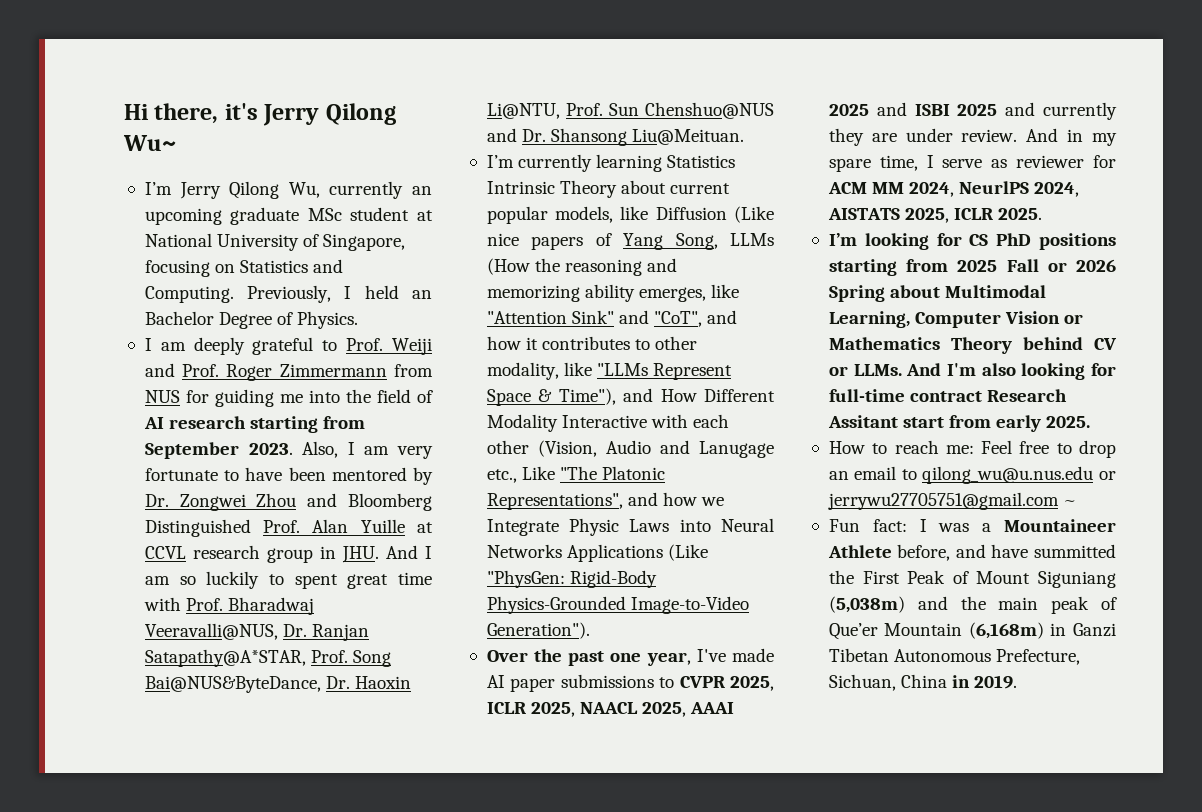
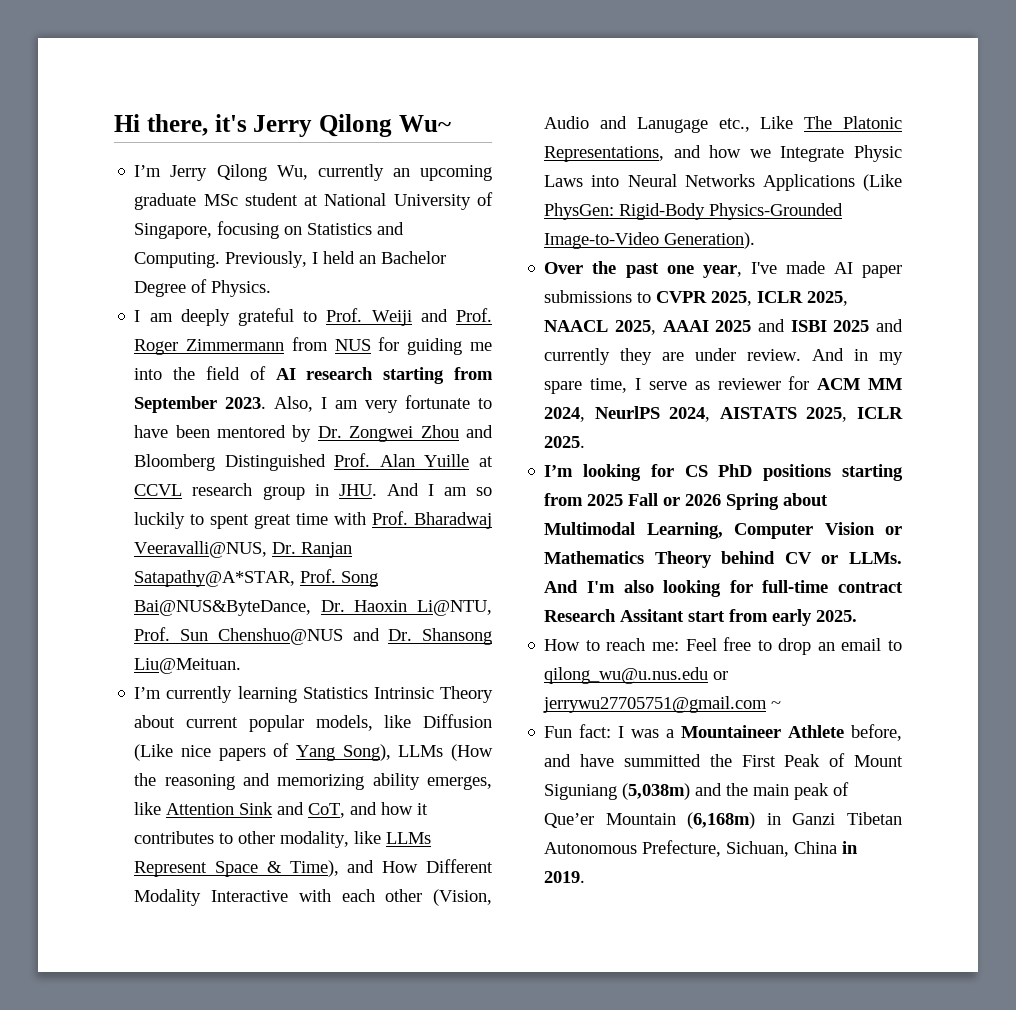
[675,233,718,250] Song, -> [342,744,391,761] Song),
[486,310,703,327] "Attention Sink" and "CoT", -> [166,802,346,818] Attention Sink and CoT,
[597,363,649,376] "LLMs -> [386,832,432,844] LLMs
[558,388,616,405] Time"), -> [289,860,339,877] Time),
[560,466,666,480] [486,493,623,510] "The Platonic Representations", -> [804,116,902,129] [544,146,665,162] The Platonic Representations,
[486,570,565,588] "PhysGen: -> [544,203,615,220] PhysGen:
[486,622,590,639] Generation"). -> [664,232,756,249] Generation).

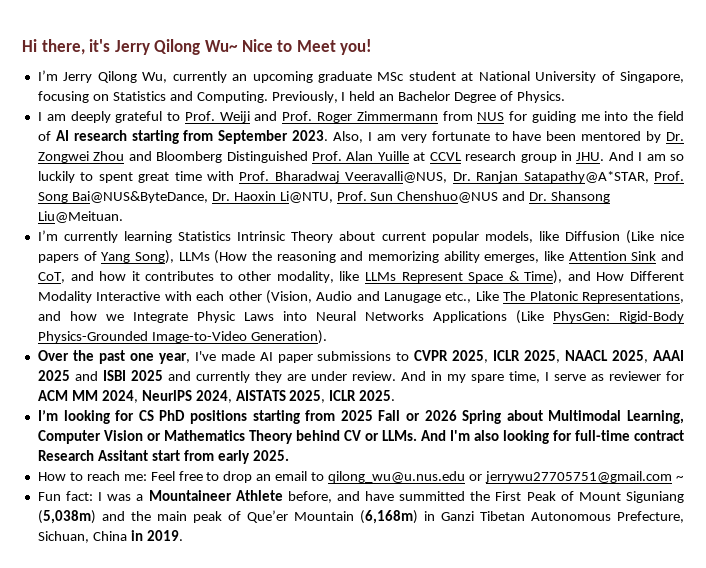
(451, 123) none -> [241,39,373,55] Nice to Meet you!

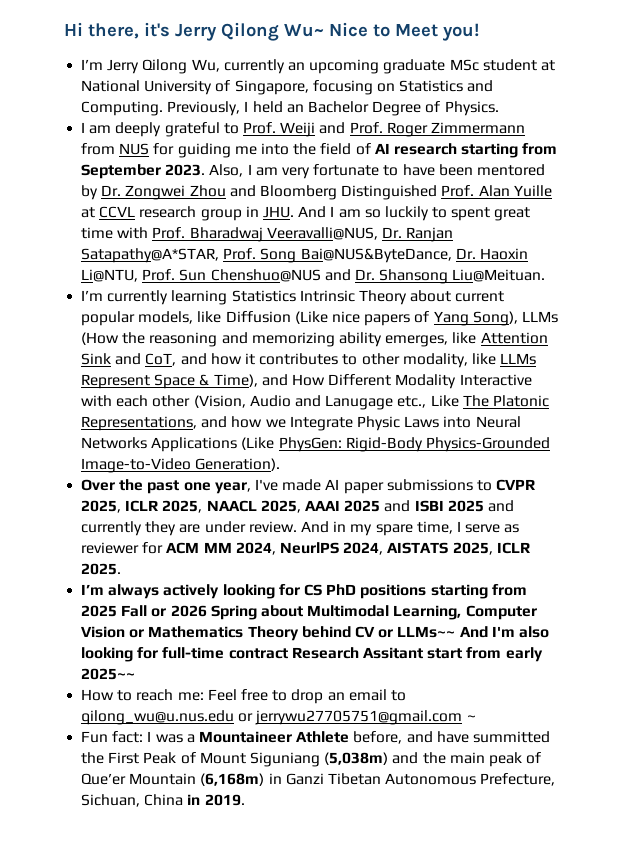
(58, 415) none -> [108,584,220,599] always actively
[381,430,417,441] LLMs. -> [397,626,456,638] LLMs~~
[252,450,289,461] 2025. -> [81,668,136,680] 2025~~

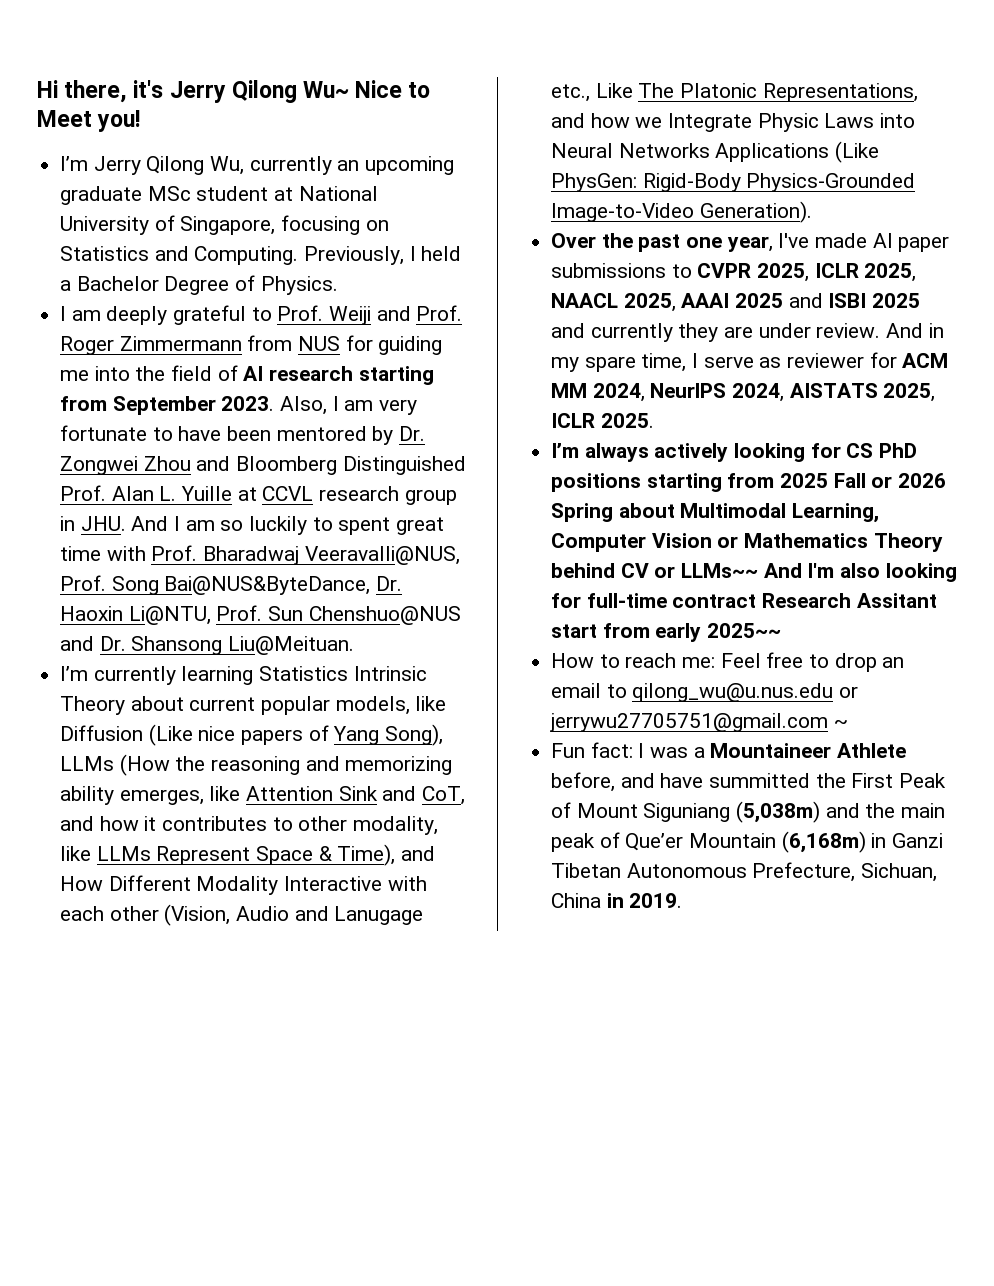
[286,104,304,113] an -> [60,280,72,291] a
(510, 191) none -> [159,486,177,501] L.
[381,227,454,242] [81,248,220,263] Dr. Ranjan Satapathy@A*STAR, -> (460, 555) none

